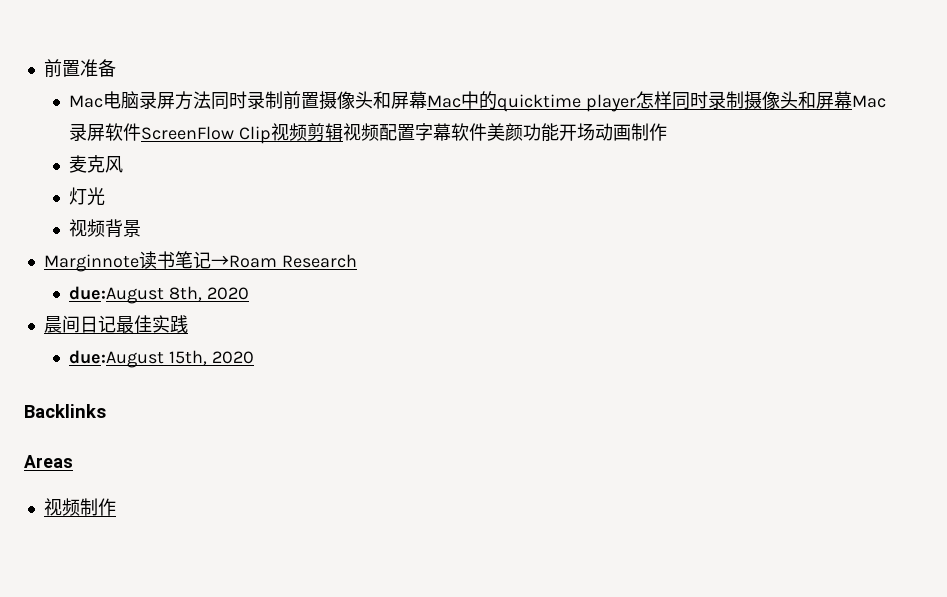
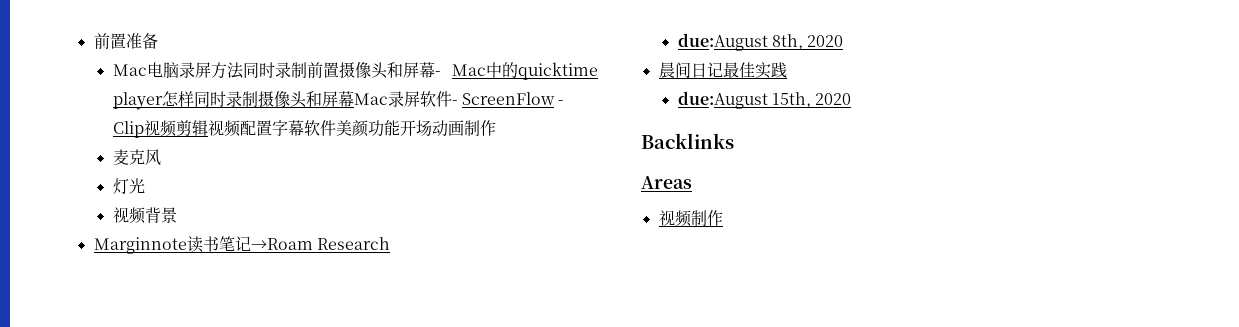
(428, 100) none -> [434,71,441,76] -
[141,126,235,140] ScreenFlow -> [451,92,565,105] - ScreenFlow -

